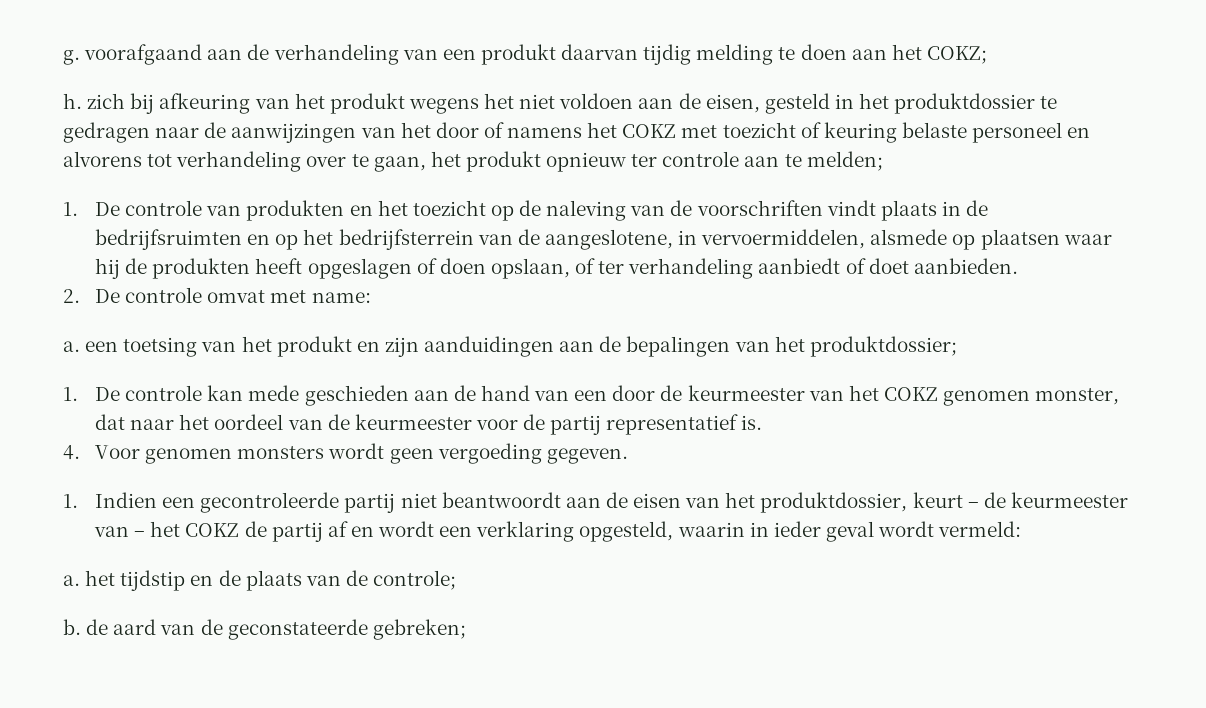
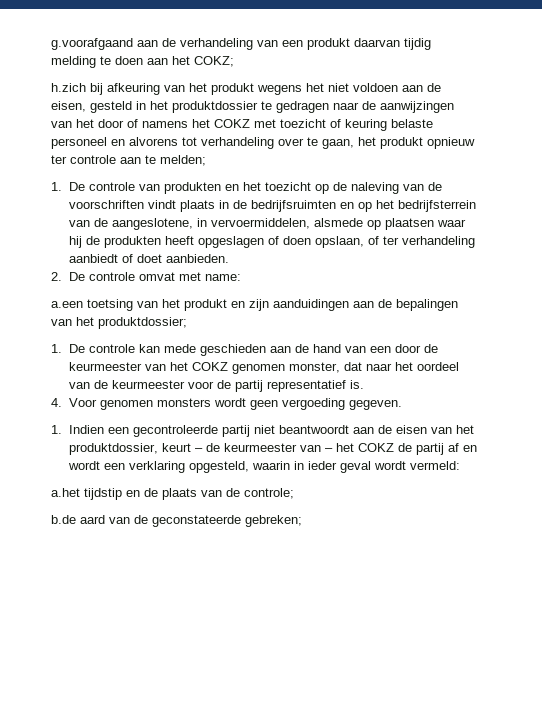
[63,44,203,65] g. voorafgaand -> [51,38,133,50] g.voorafgaand
[63,93,126,109] h. zich -> [51,83,86,92] h.zich
[63,341,119,352] a. een -> [51,301,83,308] a.een
[63,570,116,586] a. het -> [51,488,80,497] a.het
[63,619,109,635] b. de -> [51,515,76,524] b.de

